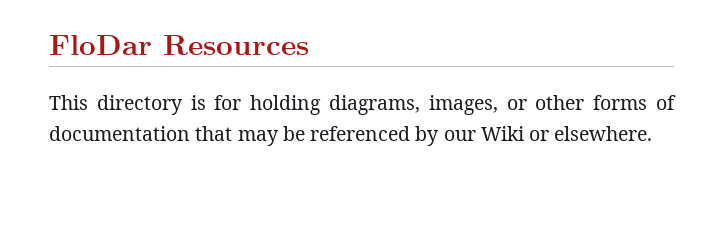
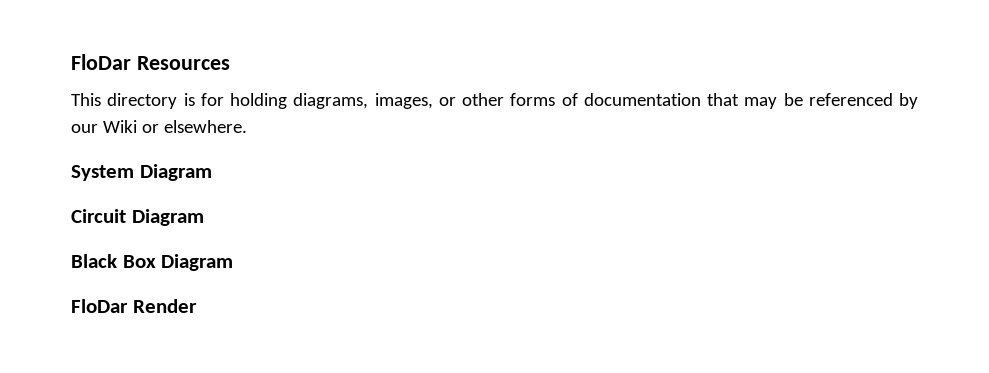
(653, 133) none -> [71,164,212,181] [71,209,204,226] [71,254,234,271] [71,299,197,313] // System Diagram // Circuit Diagram // Black Box Diagram // FloDar Render

